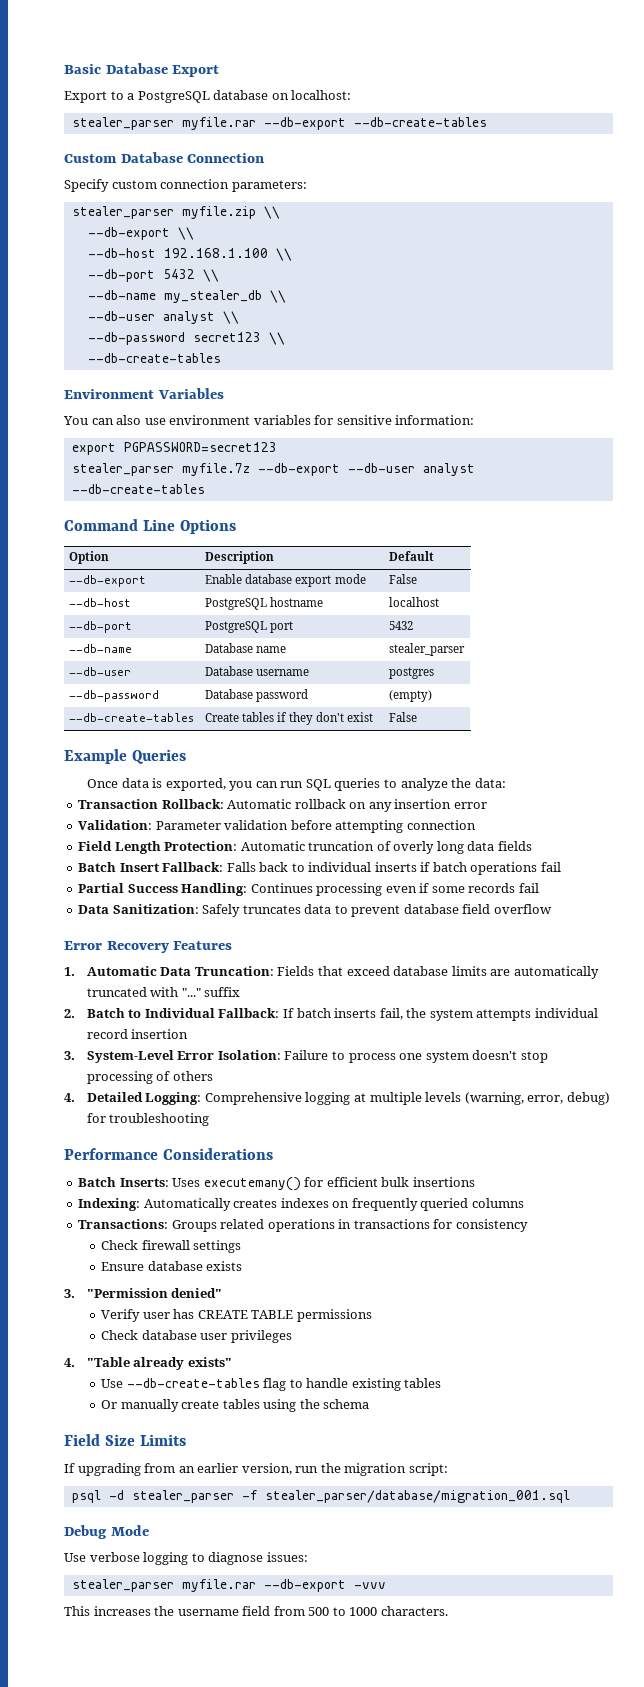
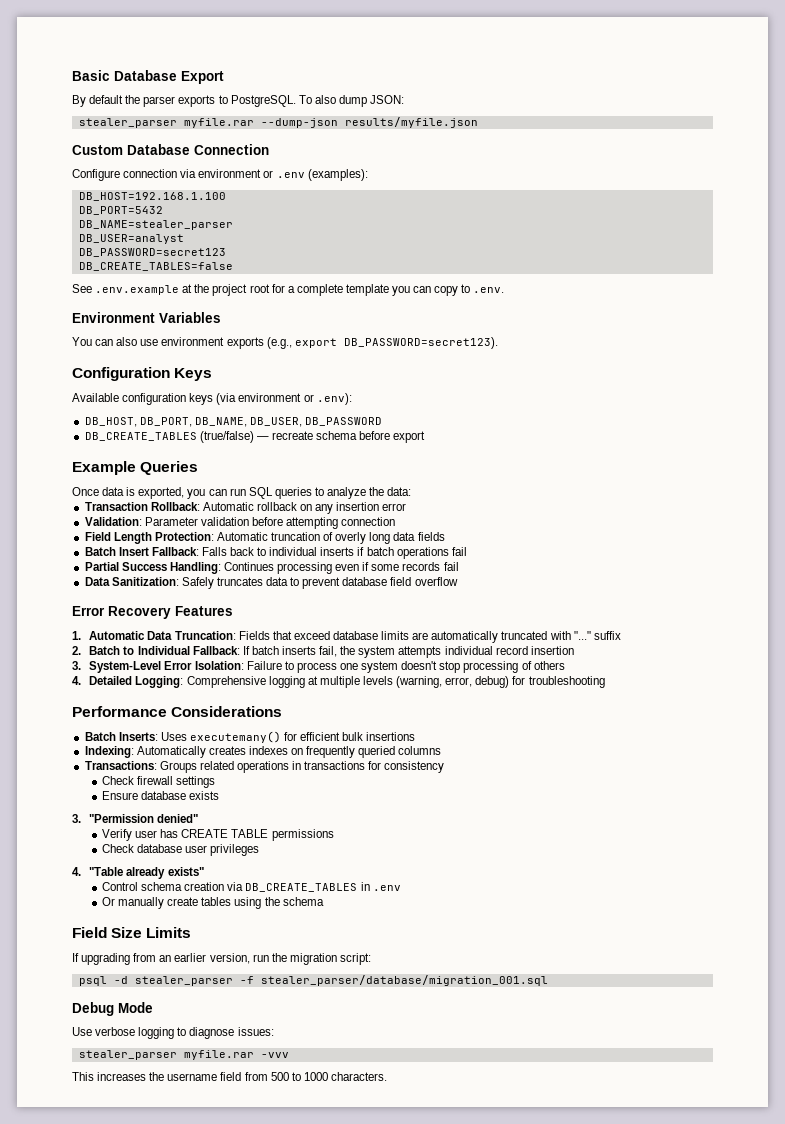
[64,90,352,103] [71,117,487,130] Export to a PostgreSQL database on localhost: // stealer_parser myfile.rar --db-export --db-create-tables -> [72,95,405,107] [78,117,478,128] By default the parser exports to PostgreSQL. To also dump JSON: // stealer_parser myfile.rar --dump-json results/myfile.json
[64,179,307,192] [71,206,280,219] [87,227,194,240] [87,248,292,261] [87,269,219,282] [87,290,286,303] [87,311,239,324] [87,332,285,345] [87,353,221,363] Specify custom connection parameters: // stealer_parser myfile.zip \\ // --db-export \\ // --db-host 192.168.1.100 \\ // --db-port 5432 \\ // --db-name my_stealer_db \\ // --db-user analyst \\ // --db-password secret123 \\ // --db-create-tables -> [72,169,368,181] [78,192,226,201] [78,206,163,215] [78,220,233,230] [78,234,184,244] [78,248,226,257] [78,262,233,271] [72,284,505,296] Configure connection via environment or .env (examples): // DB_HOST=192.168.1.100 // DB_PORT=5432 // DB_NAME=stealer_parser // DB_USER=analyst // DB_PASSWORD=secret123 // DB_CREATE_TABLES=false // See .env.example at the project root for a complete template you can copy to .env.
[253,415,475,425] [71,442,277,455] [71,463,475,476] [71,484,205,494] [64,519,236,534] [69,551,110,564] [205,551,275,564] [389,551,435,561] [69,575,147,587] [205,574,366,587] [389,574,418,584] [69,598,132,607] [205,597,324,610] [389,597,440,607] [69,621,133,633] [205,621,294,633] [389,621,414,630] [69,644,133,653] [205,643,287,653] [389,643,466,656] [69,667,132,676] [205,666,310,676] [389,667,435,679] [69,690,160,702] [205,689,309,702] [389,690,433,702] [69,713,195,722] [205,712,373,725] [389,712,418,722] variables for sensitive information: // export PGPASSWORD=secret123 // stealer_parser myfile.7z --db-export --db-user analyst --db-create-tables // Command Line Options // Option | Description | Default // --db-export | Enable database export mode | False // --db-host | PostgreSQL hostname | localhost // --db-port | PostgreSQL port | 5432 // --db-name | Database name | stealer_parser // --db-user | Database username | postgres // --db-password | Database password | (empty) // --db-create-tables | Create tables if they don't exist | False -> [226,337,498,349] [72,367,213,381] [72,393,352,405] [84,417,383,427] [84,431,426,443] exports (e.g., export DB_PASSWORD=secret123). // Configuration Keys // Available configuration keys (via environment or .env): // DB_HOST, DB_PORT, DB_NAME, DB_USER, DB_PASSWORD // DB_CREATE_TABLES (true/false) — recreate schema before export
[101,1378,442,1391] Use --db-create-tables flag to handle existing tables -> [102,882,401,892] Control schema creation via DB_CREATE_TABLES in .env
[263,1579,346,1592] --db-export -> (254, 1055) none

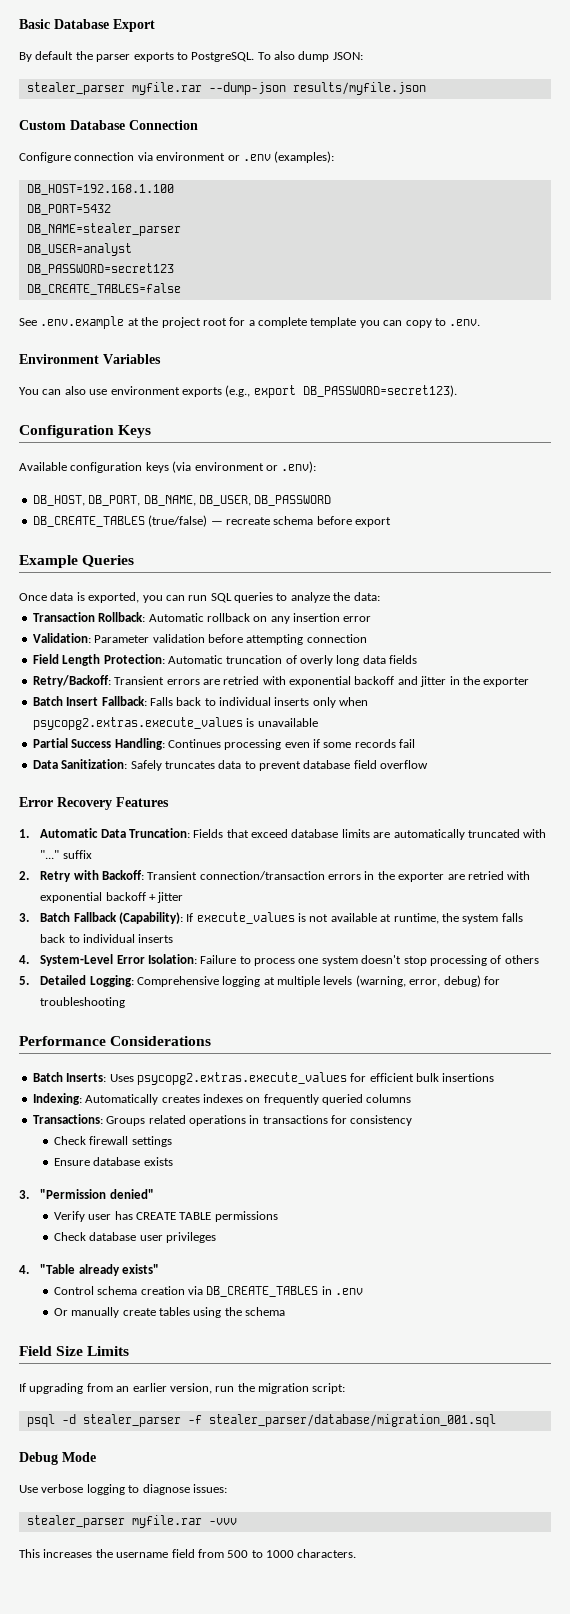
(445, 536) none -> [32,675,530,687] // Retry/Backoff: Transient errors are retried with exponential backoff and jitter in the exporter
[357,547,467,559] if batch operations fail -> [312,697,369,708] [32,717,318,730] only when psycopg2.extras.execute_values is unavailable
[89,646,574,658] [72,661,81,670] Batch to Individual Fallback: If batch inserts fail, the system attempts individual record insertion // 3. -> [40,870,531,882] [40,892,184,903] [19,912,523,924] [40,934,174,943] [19,955,29,964] Retry with Backoff: Transient connection/transaction errors in the exporter are retried with exponential backoff + jitter // 3. Batch Fallback (Capability): If execute_values is not available at runtime, the system falls back to individual inserts // 4.
[72,676,81,685] 4. -> [19,976,29,985] 5.
[189,731,281,743] executemany() -> [136,1072,347,1085] psycopg2.extras.execute_values

